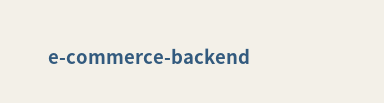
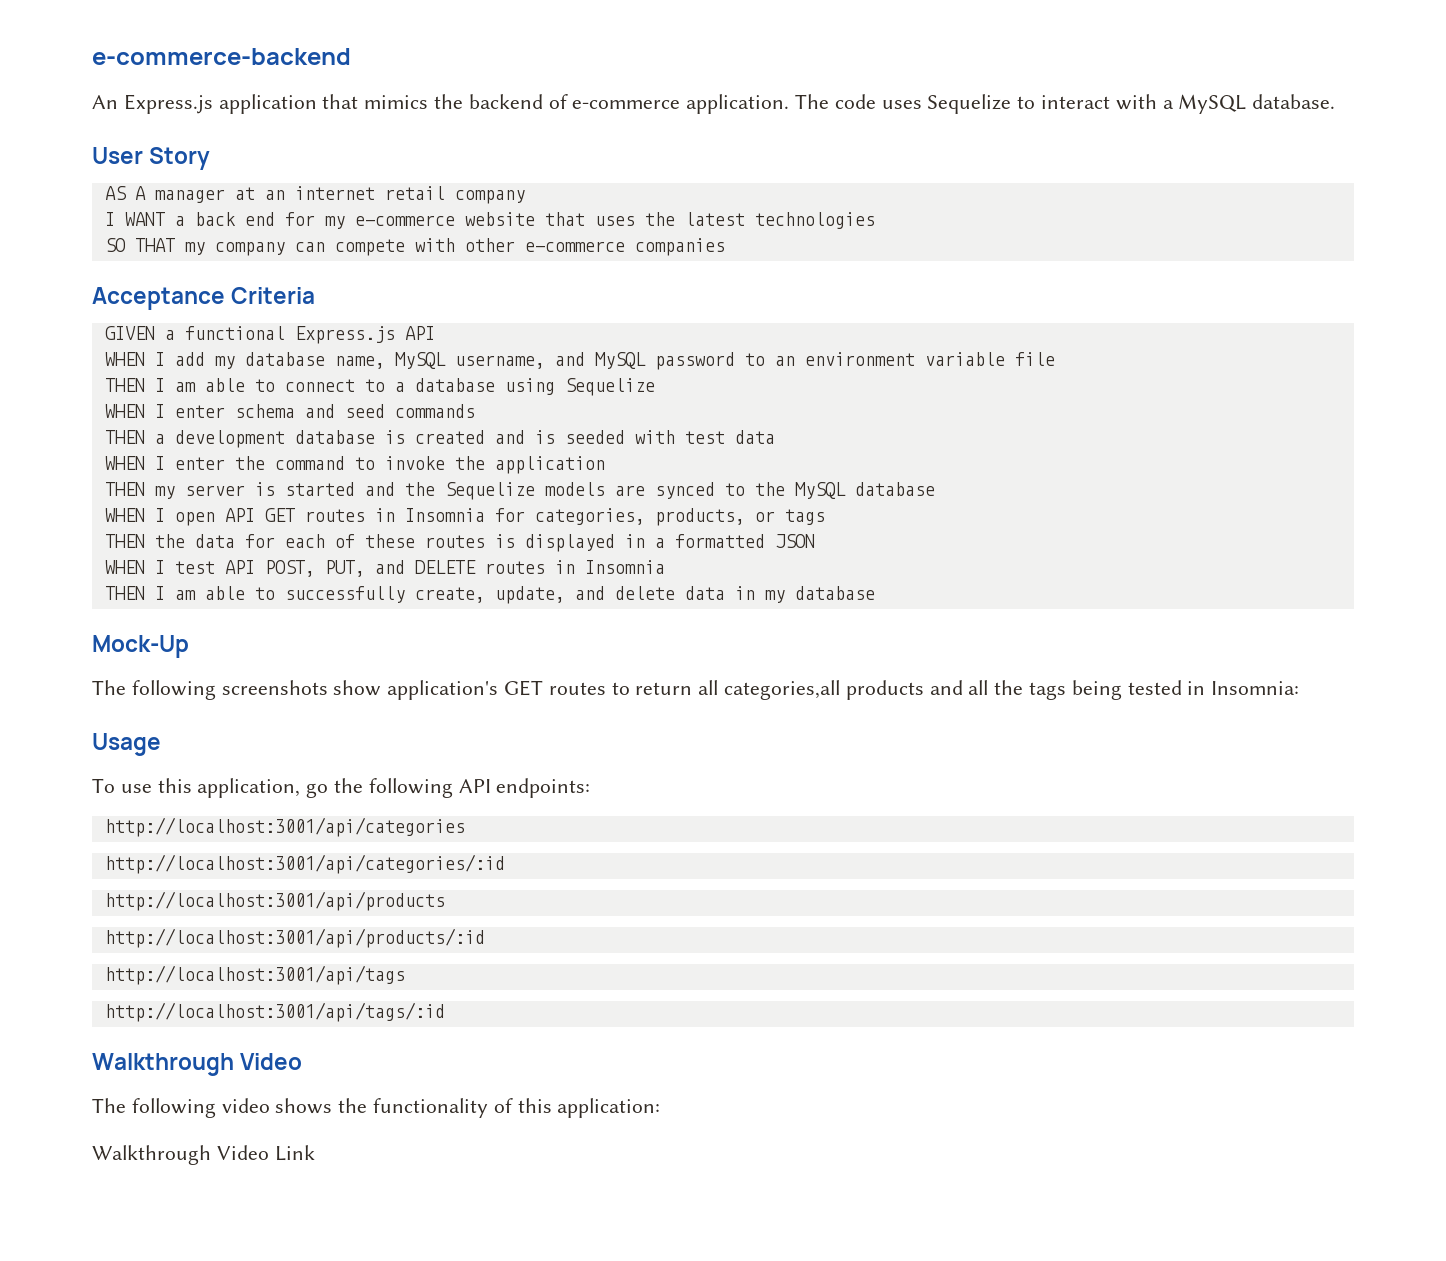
(250, 56) none -> [92,94,1336,114] [92,147,211,170] [104,186,525,204] [104,212,875,229] [104,238,725,256] [92,287,316,310] [104,326,435,344] [104,352,1055,370] [104,378,655,396] [104,404,475,418] [104,430,775,448] [104,456,605,474] [104,482,935,500] [104,508,825,526] [104,534,815,552] [104,560,665,577] [104,586,875,604] [92,635,189,658] [92,680,1300,700] [92,733,161,756] [92,778,591,798] [104,817,465,837] [104,854,505,874] [104,891,445,911] [104,928,485,948] [104,965,405,985] [104,1002,445,1022] [92,1053,303,1076] [92,1098,661,1118] [92,1145,315,1165] // An Express.js application that mimics the backend of e-commerce application. The code uses Sequelize to interact with a MySQL database. // User Story // AS A manager at an internet retail company // I WANT a back end for my e-commerce website that uses the latest technologies // SO THAT my company can compete with other e-commerce companies // Acceptance Criteria // GIVEN a functional Express.js API // WHEN I add my database name, MySQL username, and MySQL password to an environment variable file // THEN I am able to connect to a database using Sequelize // WHEN I enter schema and seed commands // THEN a development database is created and is seeded with test data // WHEN I enter the command to invoke the application // THEN my server is started and the Sequelize models are synced to the MySQL database // WHEN I open API GET routes in Insomnia for categories, products, or tags // THEN the data for each of these routes is displayed in a formatted JSON // WHEN I test API POST, PUT, and DELETE routes in Insomnia // THEN I am able to successfully create, update, and delete data in my database // Mock-Up // The following screenshots show application's GET routes to return all categories,all products and all the tags being tested in Insomnia: // Usage // To use this application, go the following API endpoints: // http://localhost:3001/api/categories // http://localhost:3001/api/categories/:id // http://localhost:3001/api/products // http://localhost:3001/api/products/:id // http://localhost:3001/api/tags // http://localhost:3001/api/tags/:id // Walkthrough Video // The following video shows the functionality of this application: // Walkthrough Video Link

